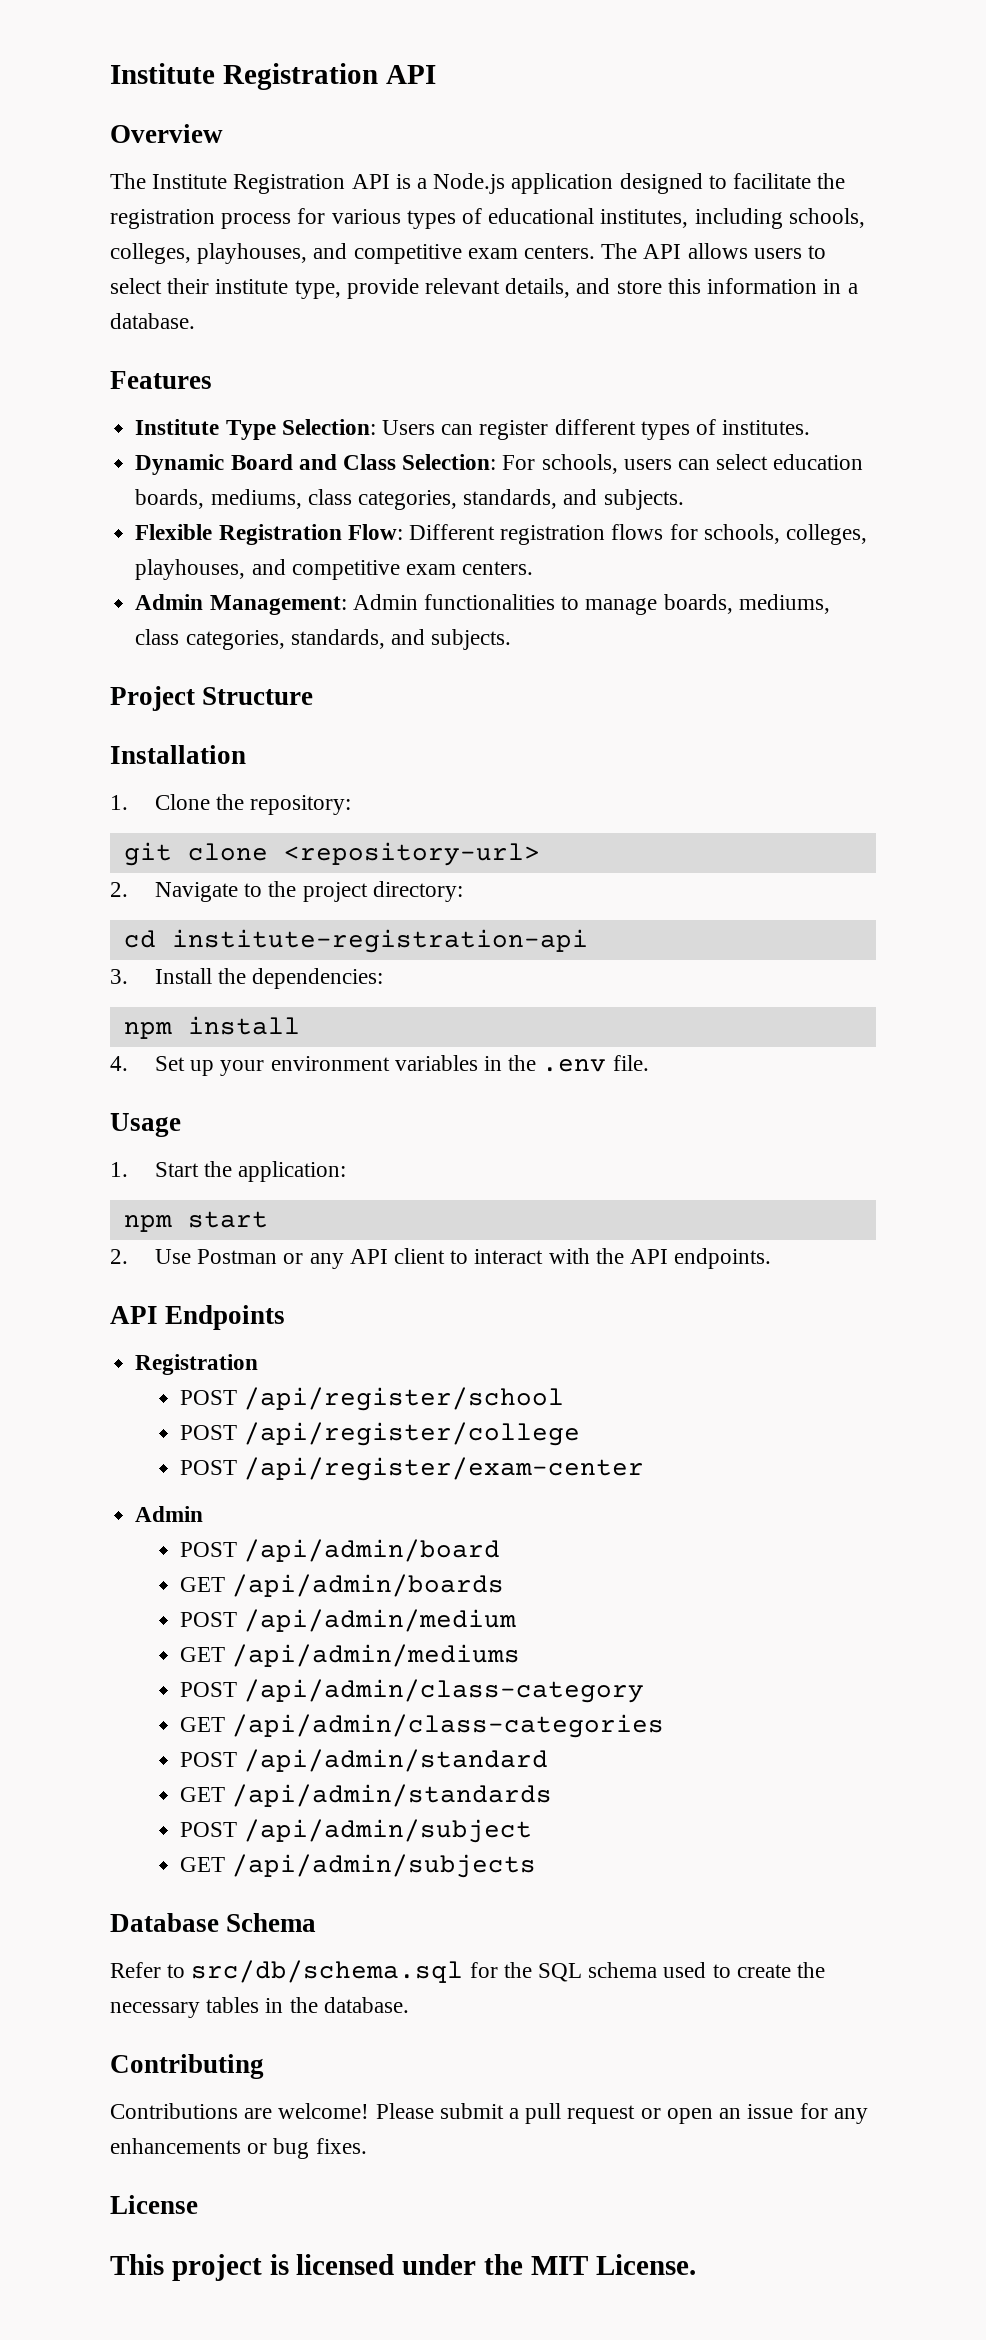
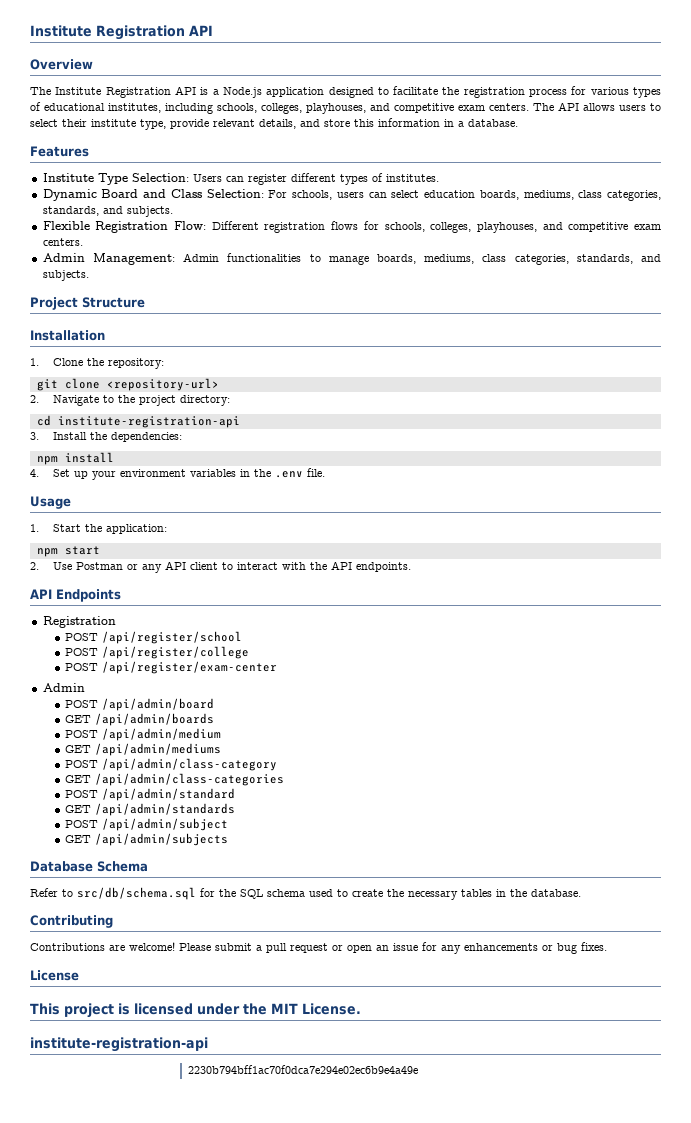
(696, 2264) none -> [30,1037,208,1052] [187,1065,418,1074] // institute-registration-api // 2230b794bff1ac70f0dca7e294e02ec6b9e4a49e

